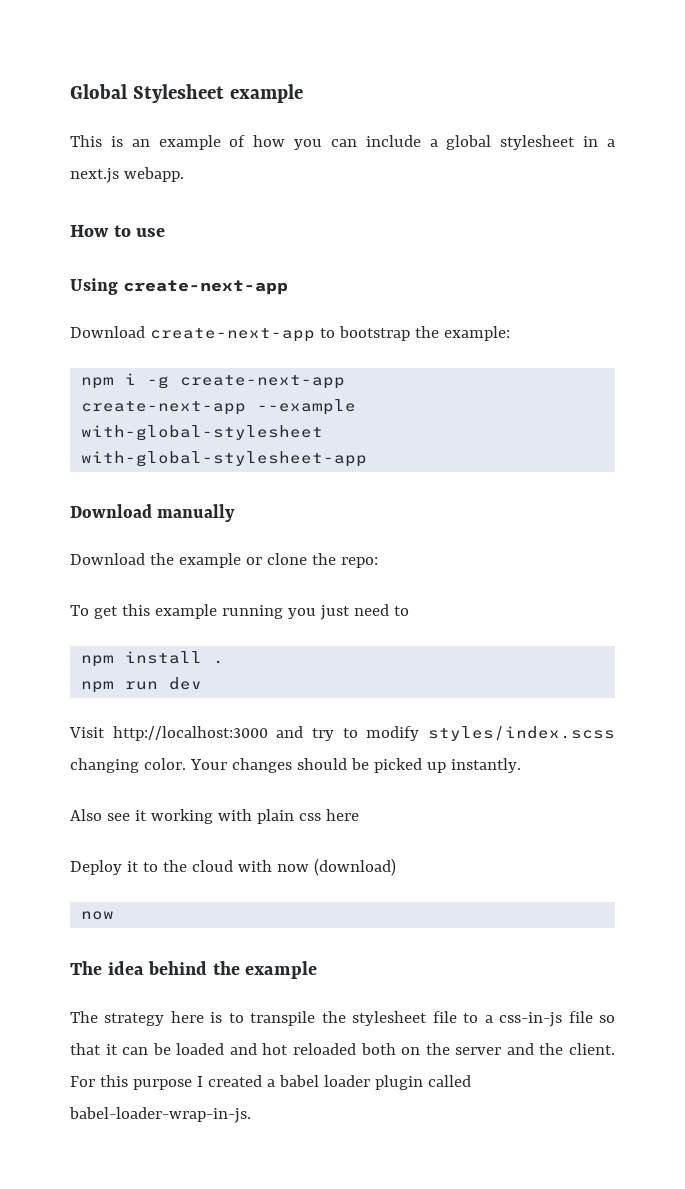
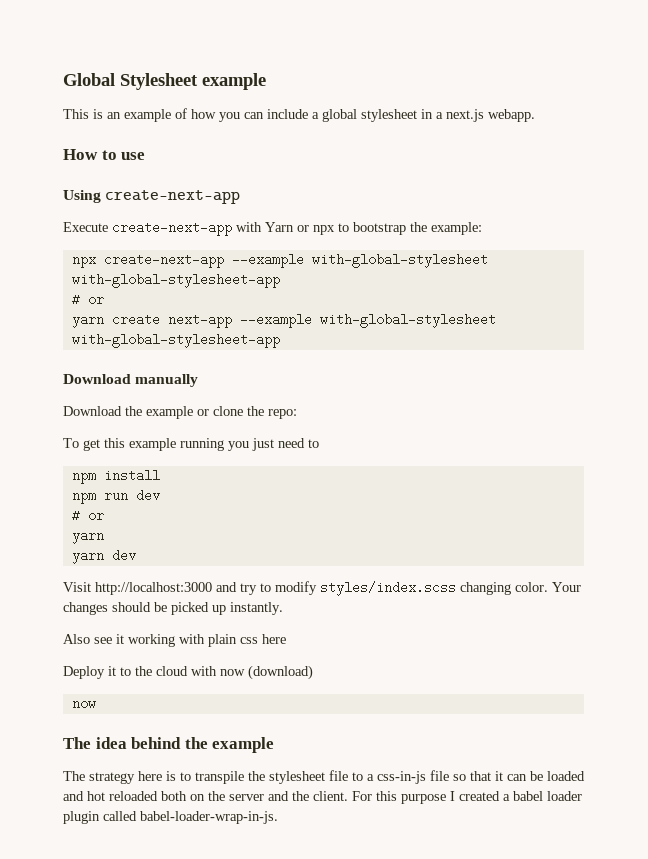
[70,326,510,342] [81,373,346,389] [81,401,247,415] Download create-next-app to bootstrap the example: // npm i -g create-next-app // create-next-app -> [63,221,482,236] [71,253,488,268] [71,273,280,288] [71,293,104,306] [71,313,232,328] Execute create-next-app with Yarn or npx to bootstrap the example: // npx create-next-app --example with-global-stylesheet with-global-stylesheet-app // # or // yarn create next-app
[213,660,225,664] . -> (160, 475) none
(203, 683) none -> [71,509,104,522] [71,529,104,544] [71,549,136,564] // # or // yarn // yarn dev

